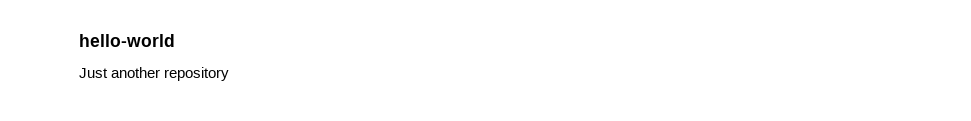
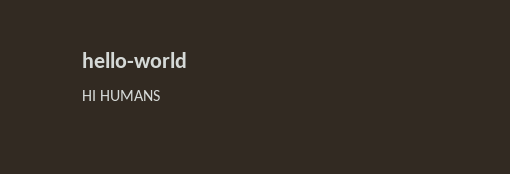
[79,67,230,81] Just another repository -> [82,90,161,101] HI HUMANS

